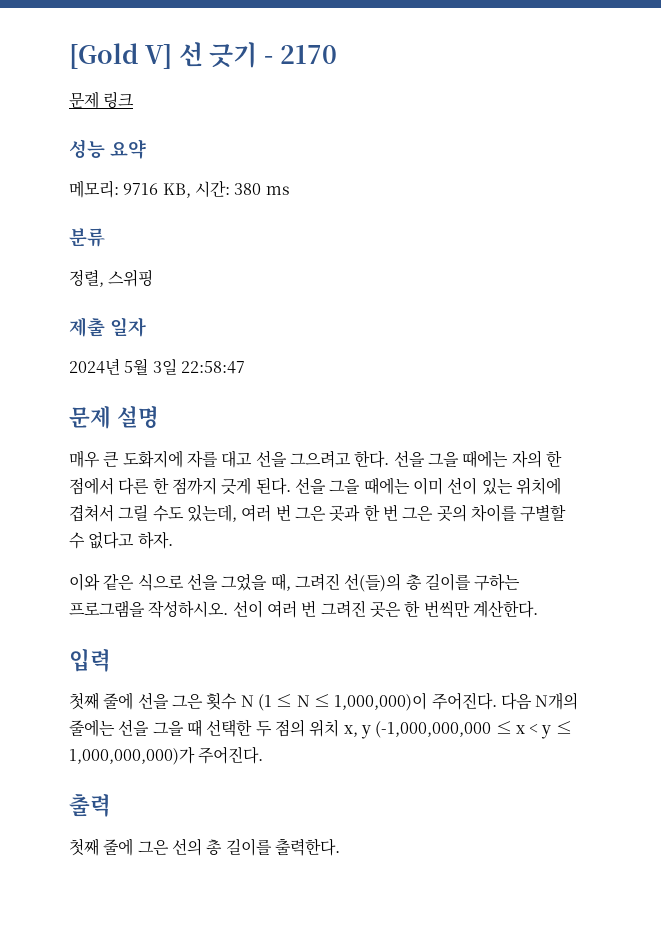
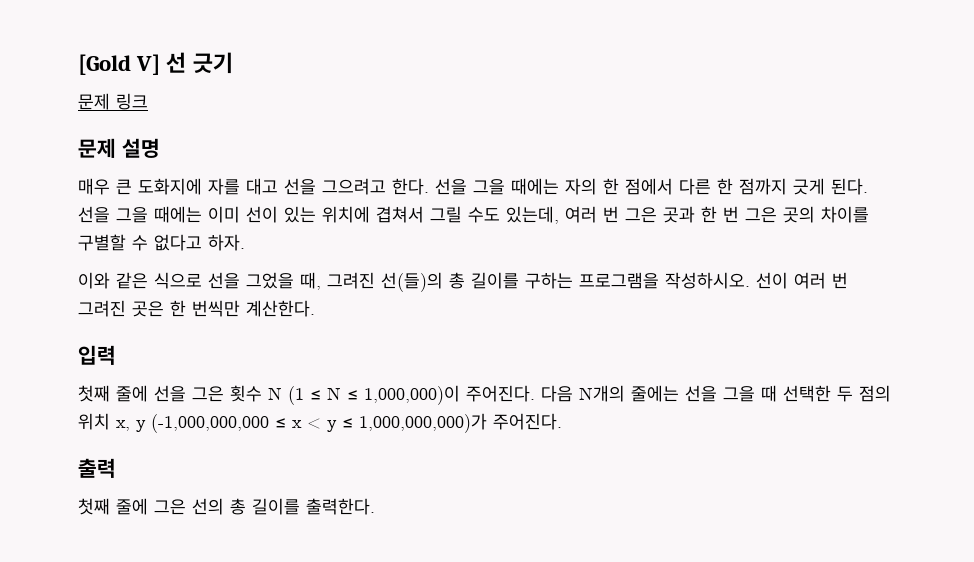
[264,45,337,64] - 2170 -> (233, 63) none
[69,139,146,159] [69,180,290,198] [69,228,105,247] [69,269,154,287] [69,317,146,337] [69,358,245,375] // 성능 요약 // 메모리: 9716 KB, 시간: 380 ms // 분류 // 정렬, 스위핑 // 제출 일자 // 2024년 5월 3일 22:58:47 -> (148, 101) none

